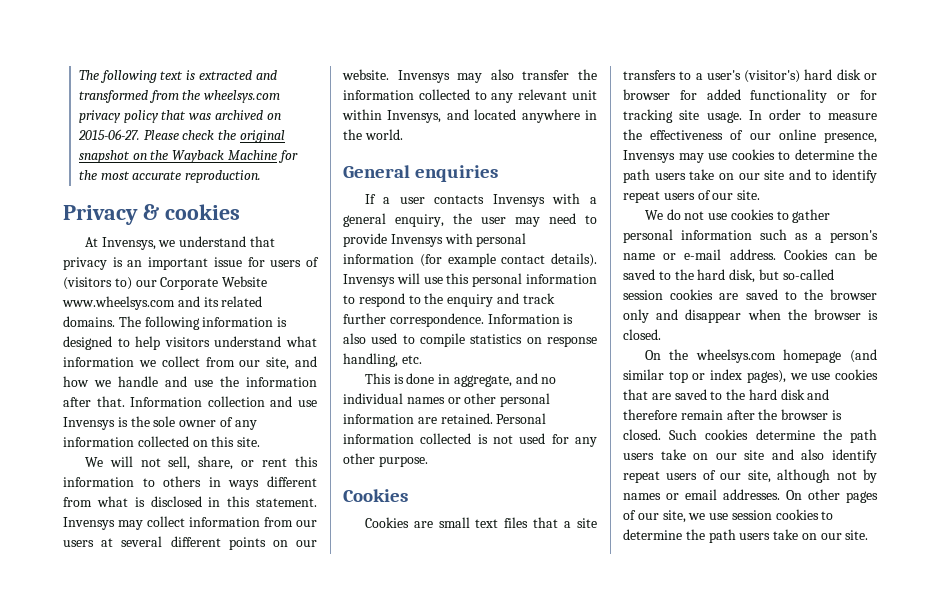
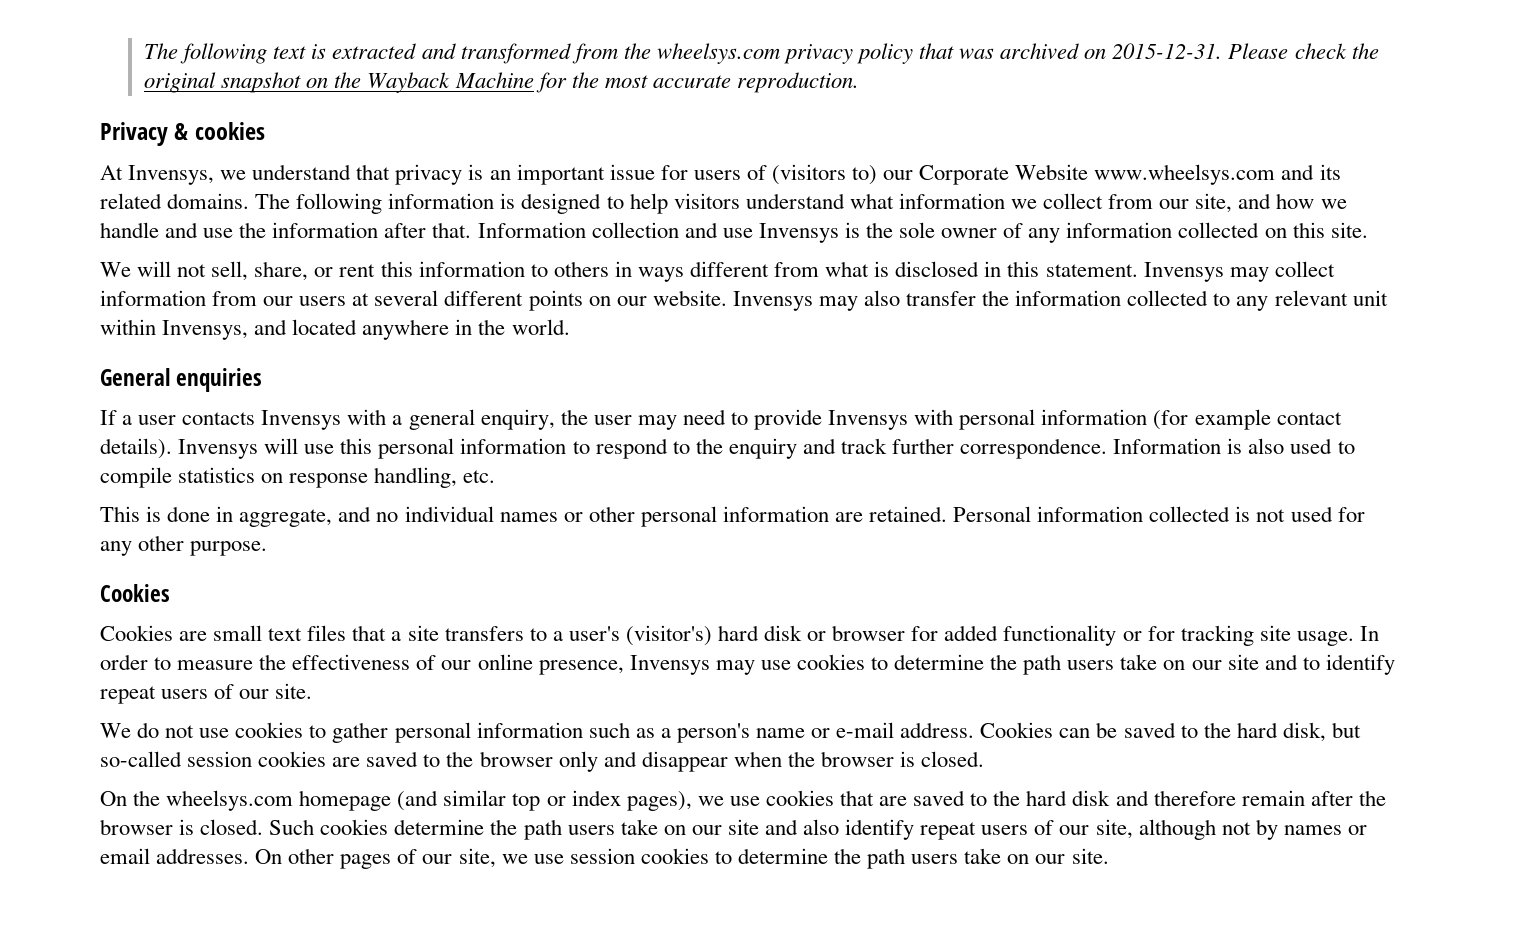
[77,129,140,140] 2015-06-27. -> [1112,43,1223,59] 2015-12-31.

